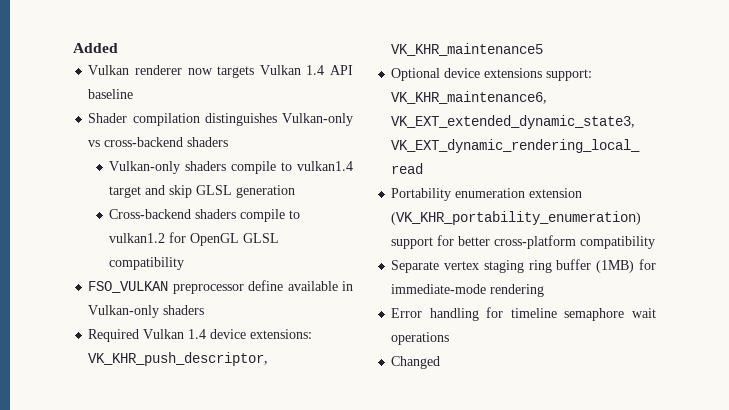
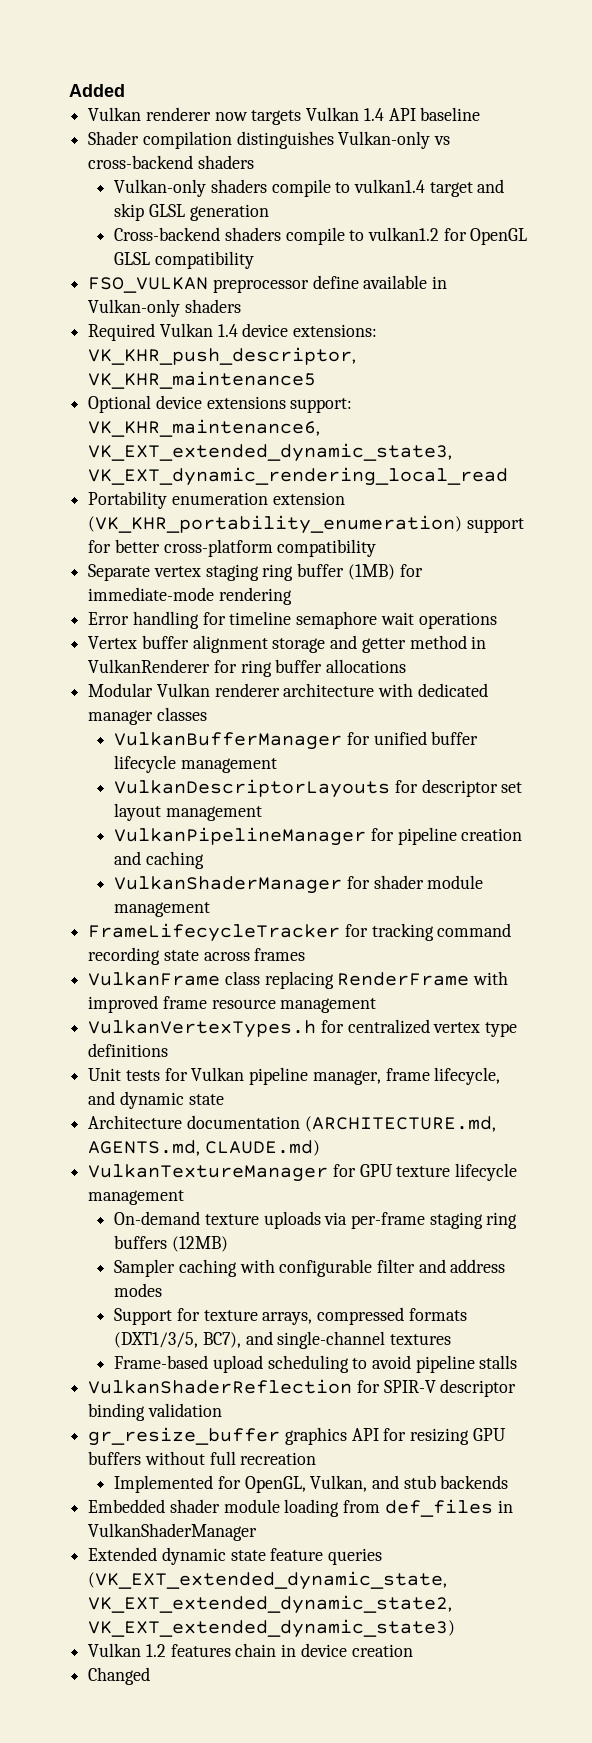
(450, 338) none -> [88,635,487,653] [88,659,407,677] [88,683,488,697] [88,707,207,725] [114,731,479,750] [114,755,277,773] [114,779,523,798] [114,803,262,821] [114,827,523,846] [114,851,204,869] [114,875,484,894] [114,902,211,917] [88,923,512,942] [88,947,306,965] [88,971,509,989] [88,995,377,1013] [88,1019,518,1038] [88,1043,169,1057] [88,1067,501,1085] [88,1091,224,1109] [88,1115,496,1132] [88,1140,320,1156] [88,1163,518,1182] [88,1190,185,1205] [114,1211,518,1229] [114,1235,228,1252] [114,1259,506,1277] [114,1283,163,1297] [114,1307,467,1325] [114,1331,451,1349] [114,1355,518,1373] [88,1379,517,1397] [88,1403,222,1421] [88,1427,506,1446] [88,1451,317,1465] [114,1475,509,1493] [88,1499,513,1517] [88,1523,258,1541] [88,1547,383,1565] [88,1571,448,1590] [88,1595,453,1614] [88,1619,456,1638] [88,1643,413,1657] // Vertex buffer alignment storage and getter method in VulkanRenderer for ring buffer allocations // Modular Vulkan renderer architecture with dedicated manager classes // VulkanBufferManager for unified buffer lifecycle management // VulkanDescriptorLayouts for descriptor set layout management // VulkanPipelineManager for pipeline creation and caching // VulkanShaderManager for shader module management // FrameLifecycleTracker for tracking command recording state across frames // VulkanFrame class replacing RenderFrame with improved frame resource management // VulkanVertexTypes.h for centralized vertex type definitions // Unit tests for Vulkan pipeline manager, frame lifecycle, and dynamic state // Architecture documentation (ARCHITECTURE.md, AGENTS.md, CLAUDE.md) // VulkanTextureManager for GPU texture lifecycle management // On-demand texture uploads via per-frame staging ring buffers (12MB) // Sampler caching with configurable filter and address modes // Support for texture arrays, compressed formats (DXT1/3/5, BC7), and single-channel textures // Frame-based upload scheduling to avoid pipeline stalls // VulkanShaderReflection for SPIR-V descriptor binding validation // gr_resize_buffer graphics API for resizing GPU buffers without full recreation // Implemented for OpenGL, Vulkan, and stub backends // Embedded shader module loading from def_files in VulkanShaderManager // Extended dynamic state feature queries (VK_EXT_extended_dynamic_state, VK_EXT_extended_dynamic_state2, VK_EXT_extended_dynamic_state3) // Vulkan 1.2 features chain in device creation

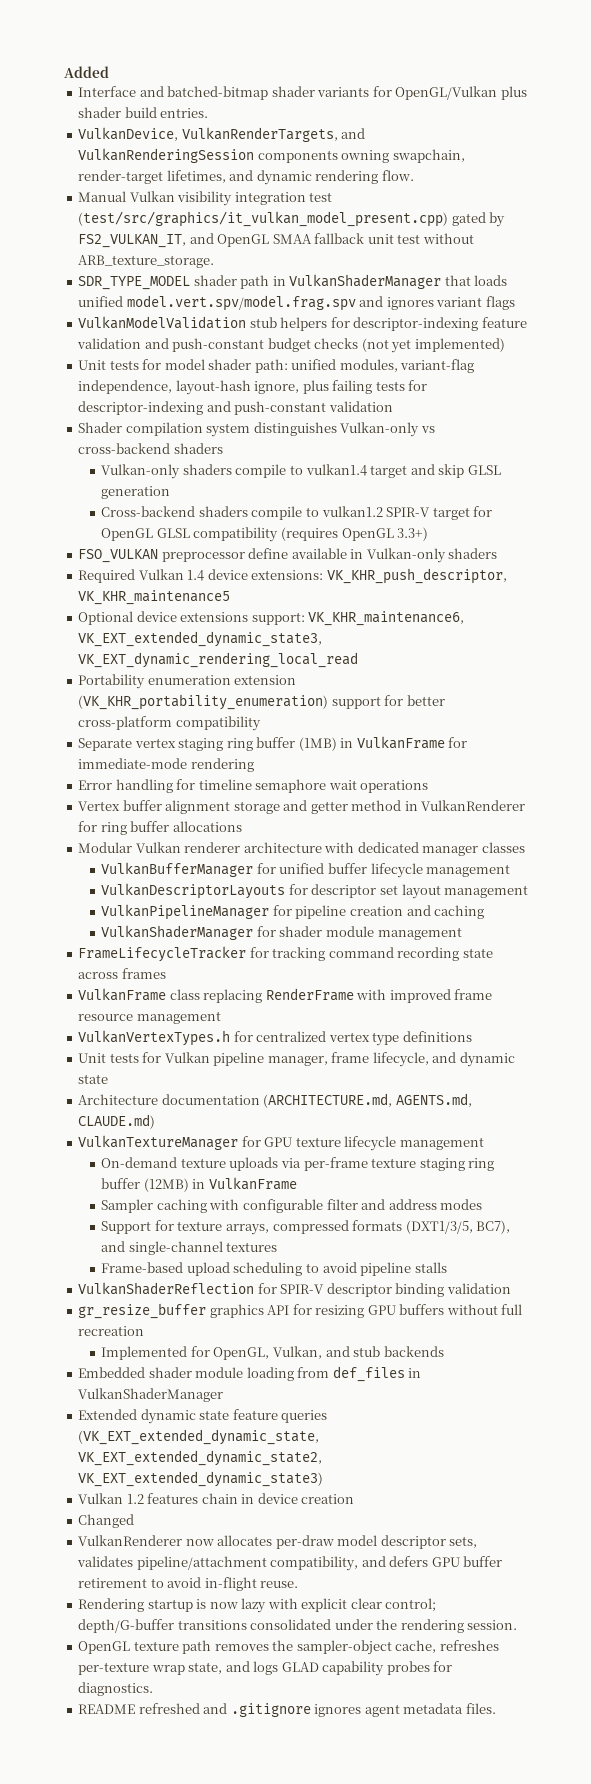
[88,107,481,125] Vulkan renderer now targets Vulkan 1.4 API baseline -> [78,86,527,100] [78,107,209,118] [78,127,366,142] [78,148,465,163] [78,170,414,185] [78,191,333,206] [78,211,506,227] [78,233,474,248] [78,255,215,268] [78,274,508,290] [78,295,515,311] [78,316,527,331] [77,338,505,353] [78,359,475,373] [78,380,428,395] [78,401,393,415] Interface and batched-bitmap shader variants for OpenGL/Vulkan plus shader build entries. // VulkanDevice, VulkanRenderTargets, and VulkanRenderingSession components owning swapchain, render-target lifetimes, and dynamic rendering flow. // Manual Vulkan visibility integration test (test/src/graphics/it_vulkan_model_present.cpp) gated by FS2_VULKAN_IT, and OpenGL SMAA fallback unit test without ARB_texture_storage. // SDR_TYPE_MODEL shader path in VulkanShaderManager that loads unified model.vert.spv/model.frag.spv and ignores variant flags // VulkanModelValidation stub helpers for descriptor-indexing feature validation and push-constant budget checks (not yet implemented) // Unit tests for model shader path: unified modules, variant-flag independence, layout-hash ignore, plus failing tests for descriptor-indexing and push-constant validation
(232, 140) none -> [206,423,251,437] system
(439, 234) none -> [386,507,470,520] SPIR-V target
(254, 260) none -> [280,527,429,541] (requires OpenGL 3.3+)
(395, 572) none -> [340,736,445,749] in VulkanFrame
[429,1212,518,1229] [114,1235,168,1249] staging ring buffers -> [371,1158,495,1171] [101,1178,141,1189] texture staging ring buffer
(228, 1244) none -> [192,1177,297,1190] in VulkanFrame
(151, 1676) none -> [78,1535,478,1549] [77,1556,503,1571] [78,1577,299,1591] [78,1598,437,1613] [78,1619,518,1633] [78,1640,499,1655] [78,1661,453,1676] [78,1682,154,1696] [78,1703,496,1717] // VulkanRenderer now allocates per-draw model descriptor sets, validates pipeline/attachment compatibility, and defers GPU buffer retirement to avoid in-flight reuse. // Rendering startup is now lazy with explicit clear control; depth/G-buffer transitions consolidated under the rendering session. // OpenGL texture path removes the sampler-object cache, refreshes per-texture wrap state, and logs GLAD capability probes for diagnostics. // README refreshed and .gitignore ignores agent metadata files.

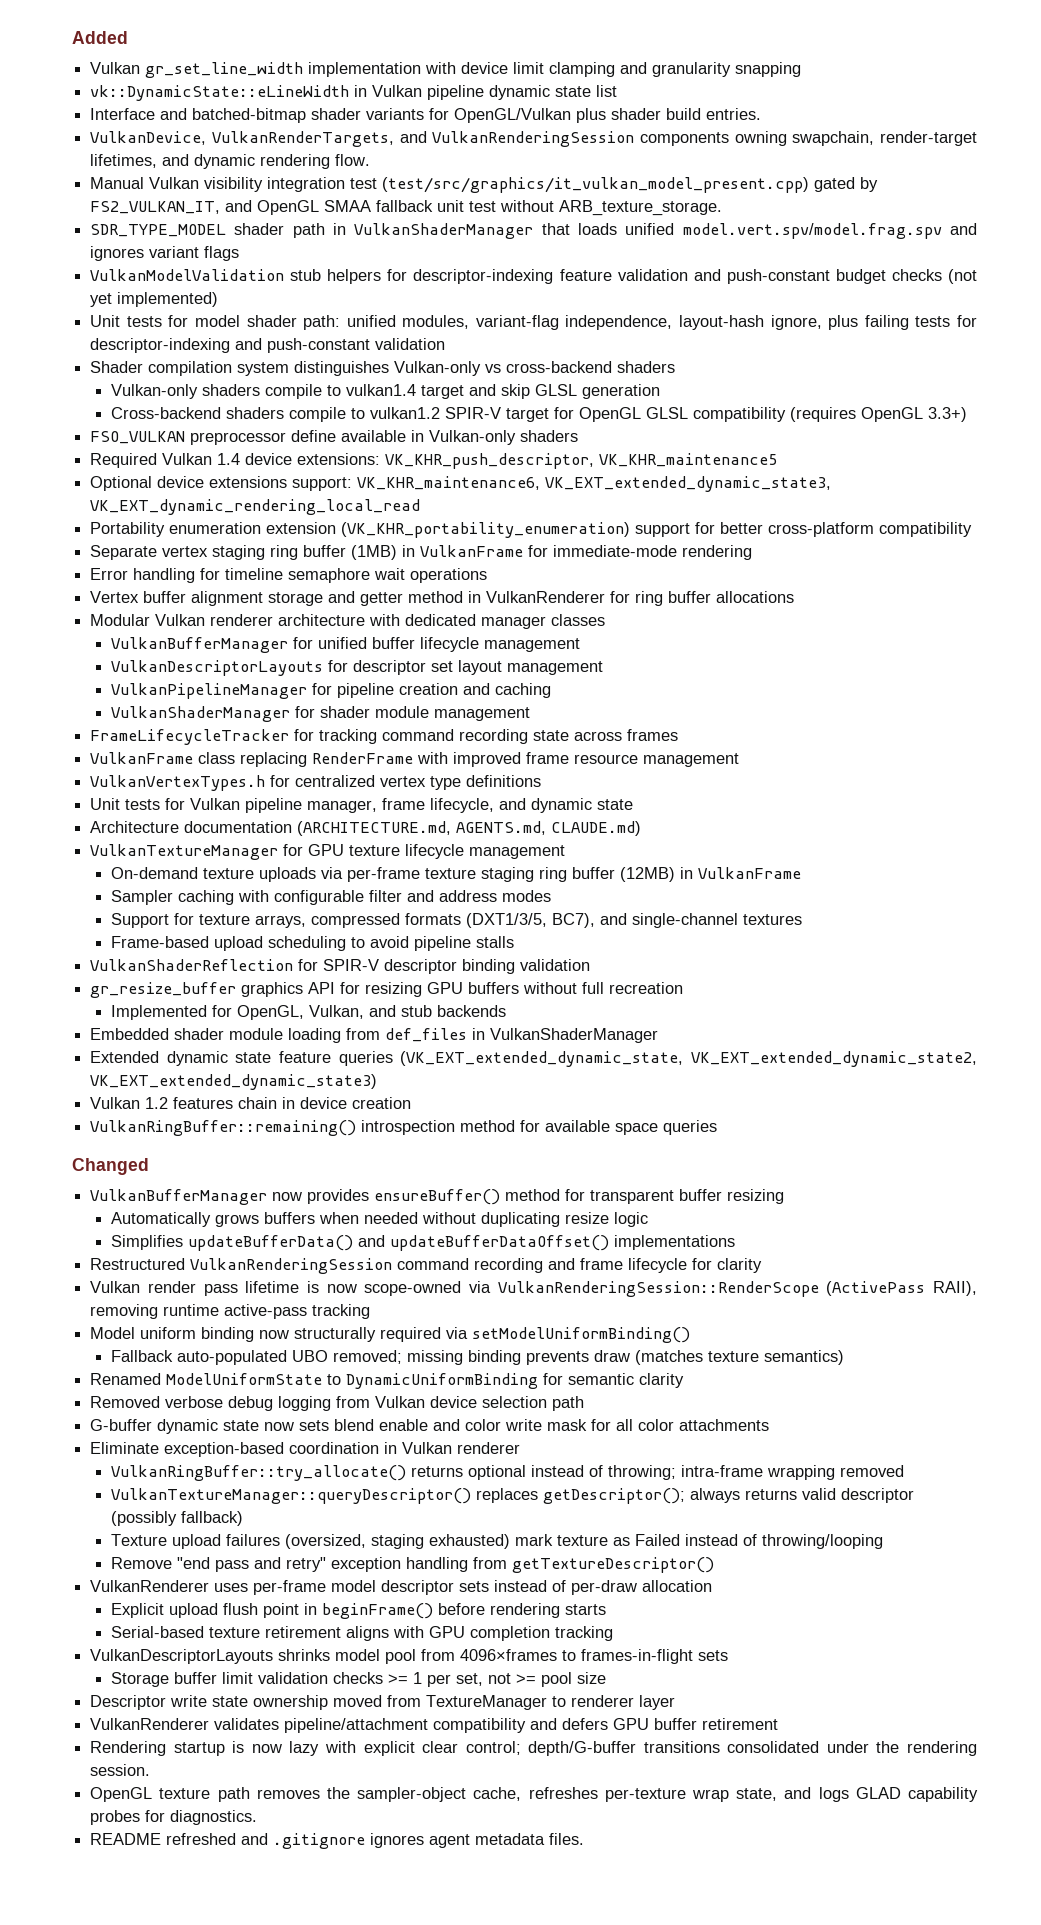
(109, 72) none -> [90,62,802,78] [90,85,618,101] // Vulkan gr_set_line_width implementation with device limit clamping and granularity snapping // vk::DynamicState::eLineWidth in Vulkan pipeline dynamic state list
[78,1514,135,1528] [78,1535,478,1549] Changed // VulkanRenderer now allocates per-draw model descriptor sets, -> [90,1120,718,1136] [72,1158,149,1175] [90,1189,785,1205] [111,1212,649,1227] [111,1235,736,1251] [90,1258,763,1274] [90,1281,977,1297] [90,1304,371,1319] [90,1327,691,1343] [111,1350,845,1365] [90,1373,685,1389] [90,1396,585,1411] [90,1419,770,1434] [90,1442,521,1457] [111,1465,905,1481] [111,1488,915,1504] [111,1511,244,1526] [111,1534,884,1549] [111,1557,715,1573] [90,1580,713,1595] [111,1603,607,1619] [111,1626,614,1641] [90,1649,729,1664] [111,1672,607,1687] [90,1695,676,1710] [90,1718,210,1730] VulkanRingBuffer::remaining() introspection method for available space queries // Changed // VulkanBufferManager now provides ensureBuffer() method for transparent buffer resizing // Automatically grows buffers when needed without duplicating resize logic // Simplifies updateBufferData() and updateBufferDataOffset() implementations // Restructured VulkanRenderingSession command recording and frame lifecycle for clarity // Vulkan render pass lifetime is now scope-owned via VulkanRenderingSession::RenderScope (ActivePass RAII), removing runtime active-pass tracking // Model uniform binding now structurally required via setModelUniformBinding() // Fallback auto-populated UBO removed; missing binding prevents draw (matches texture semantics) // Renamed ModelUniformState to DynamicUniformBinding for semantic clarity // Removed verbose debug logging from Vulkan device selection path // G-buffer dynamic state now sets blend enable and color write mask for all color attachments // Eliminate exception-based coordination in Vulkan renderer // VulkanRingBuffer::try_allocate() returns optional instead of throwing; intra-frame wrapping removed // VulkanTextureManager::queryDescriptor() replaces getDescriptor(); always returns valid descriptor (possibly fallback) // Texture upload failures (oversized, staging exhausted) mark texture as Failed instead of throwing/looping // Remove "end pass and retry" exception handling from getTextureDescriptor() // VulkanRenderer uses per-frame model descriptor sets instead of per-draw allocation // Explicit upload flush point in beginFrame() before rendering starts // Serial-based texture retirement aligns with GPU completion tracking // VulkanDescriptorLayouts shrinks model pool from 4096×frames to frames-in-flight sets // Storage buffer limit validation checks >= 1 per set, not >= pool size // Descriptor write state ownership moved from TextureManager to renderer layer // VulkanRenderer
[270,1556,359,1571] compatibility, -> [433,1718,527,1733] compatibility
[150,1577,299,1591] to avoid in-flight reuse. -> (779, 1724) none

